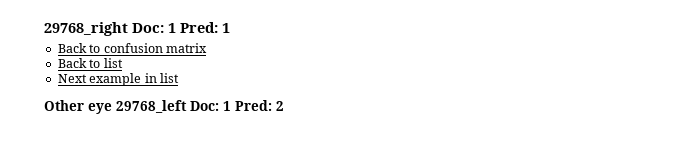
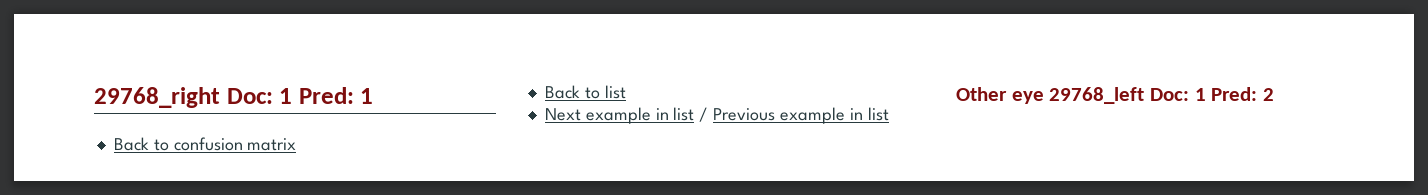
(179, 78) none -> [699,107,889,124] / Previous example in list

